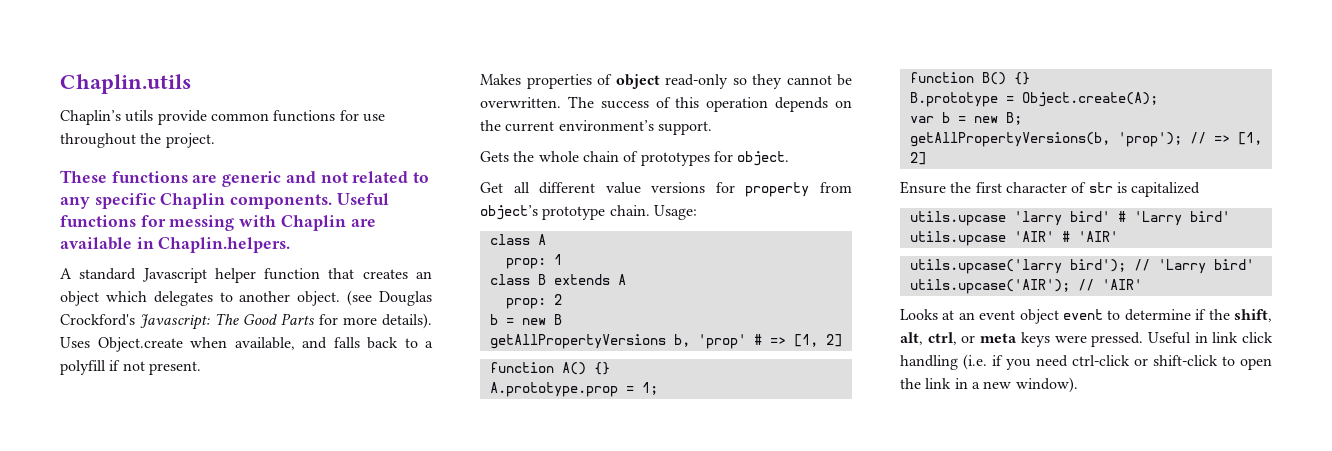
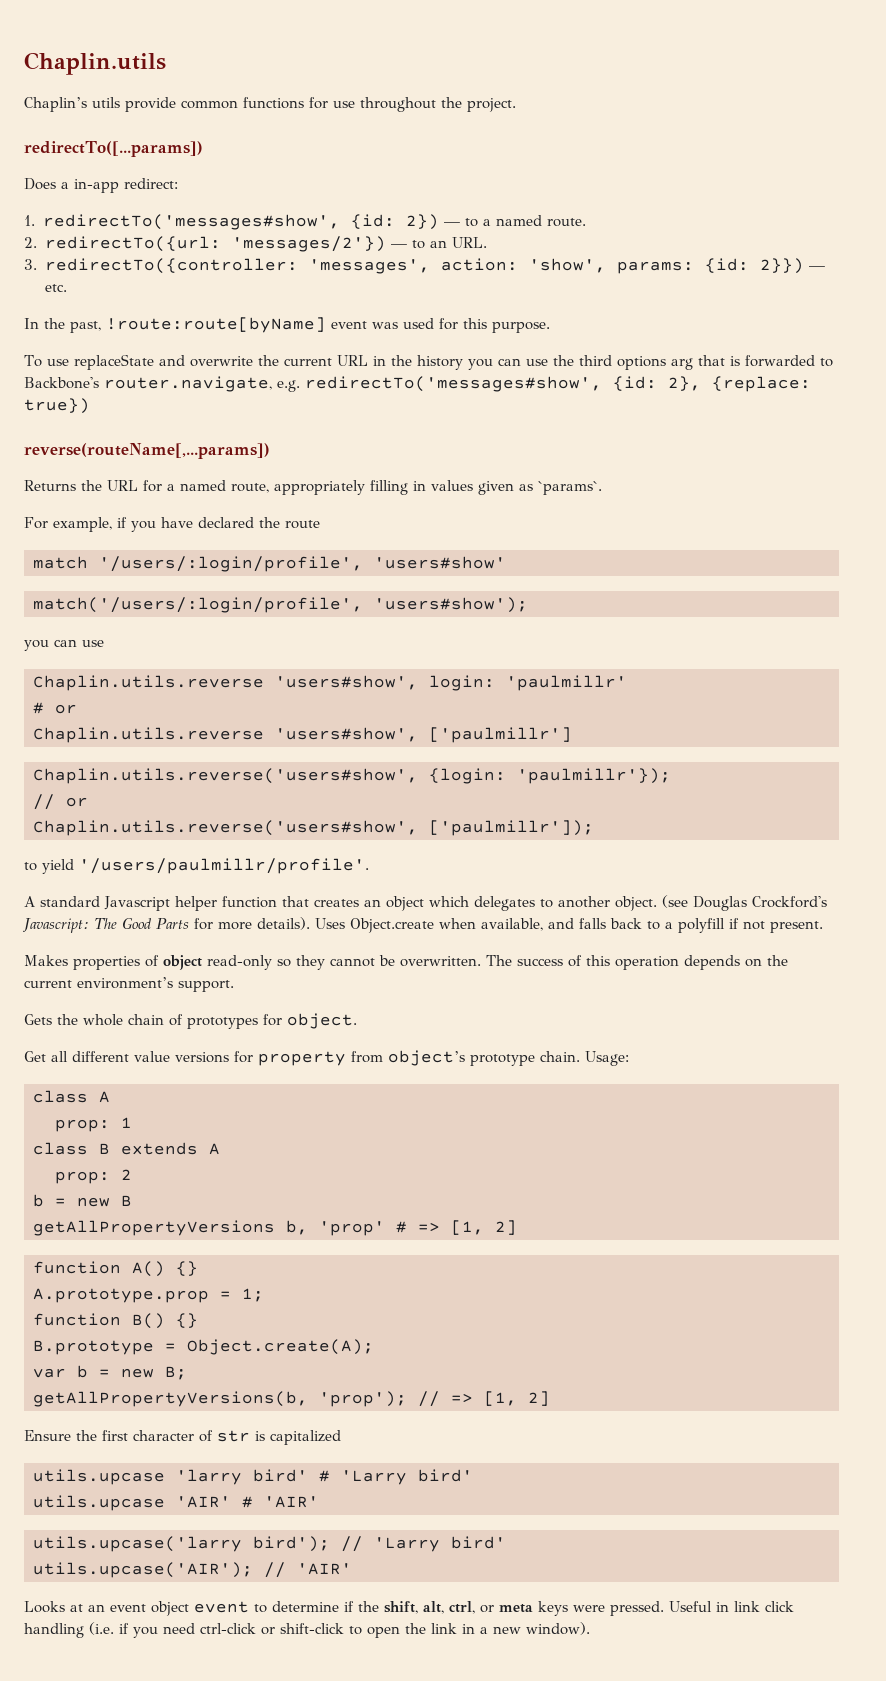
[60,170,430,187] [60,193,389,209] [60,215,376,231] [60,237,291,253] These functions are generic and not related to any specific Chaplin components. Useful functions for messing with Chaplin are available in Chaplin.helpers. -> [24,141,203,157] [24,178,178,193] [24,214,586,230] [24,236,487,252] [24,258,825,274] [44,284,67,292] [24,317,550,333] [24,354,833,370] [24,376,811,392] [24,398,90,414] [24,443,270,459] [24,480,602,495] [24,517,320,532] [33,556,506,572] [33,597,528,613] [24,639,104,651] [33,675,627,691] [33,702,77,714] [33,727,572,743] [33,768,671,784] [33,794,88,810] [33,820,594,836] [24,858,369,874] redirectTo([...params]) // Does a in-app redirect: // 1. redirectTo('messages#show', {id: 2}) — to a named route. // 2. redirectTo({url: 'messages/2'}) — to an URL. // 3. redirectTo({controller: 'messages', action: 'show', params: {id: 2}}) — etc. // In the past, !route:route[byName] event was used for this purpose. // To use replaceState and overwrite the current URL in the history you can use the third options arg that is forwarded to Backbone's router.navigate, e.g. redirectTo('messages#show', {id: 2}, {replace: true}) // reverse(routeName[,...params]) // Returns the URL for a named route, appropriately filling in values given as `params`. // For example, if you have declared the route // match '/users/:login/profile', 'users#show' // match('/users/:login/profile', 'users#show'); // you can use // Chaplin.utils.reverse 'users#show', login: 'paulmillr' // # or // Chaplin.utils.reverse 'users#show', ['paulmillr'] // Chaplin.utils.reverse('users#show', {login: 'paulmillr'}); // // or // Chaplin.utils.reverse('users#show', ['paulmillr']); // to yield '/users/paulmillr/profile'.

